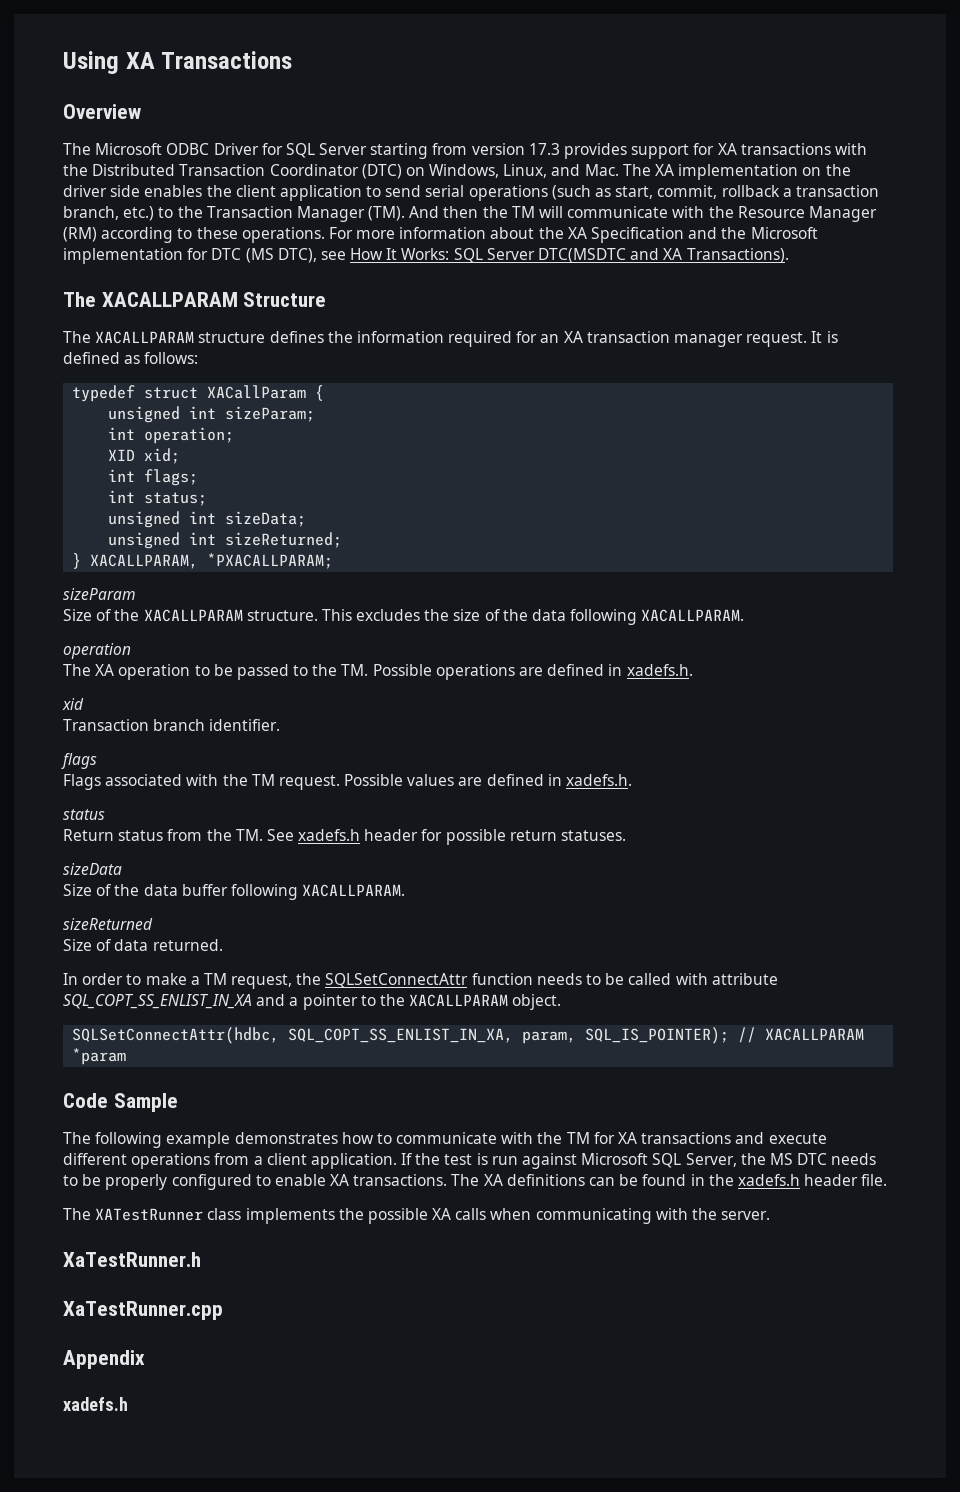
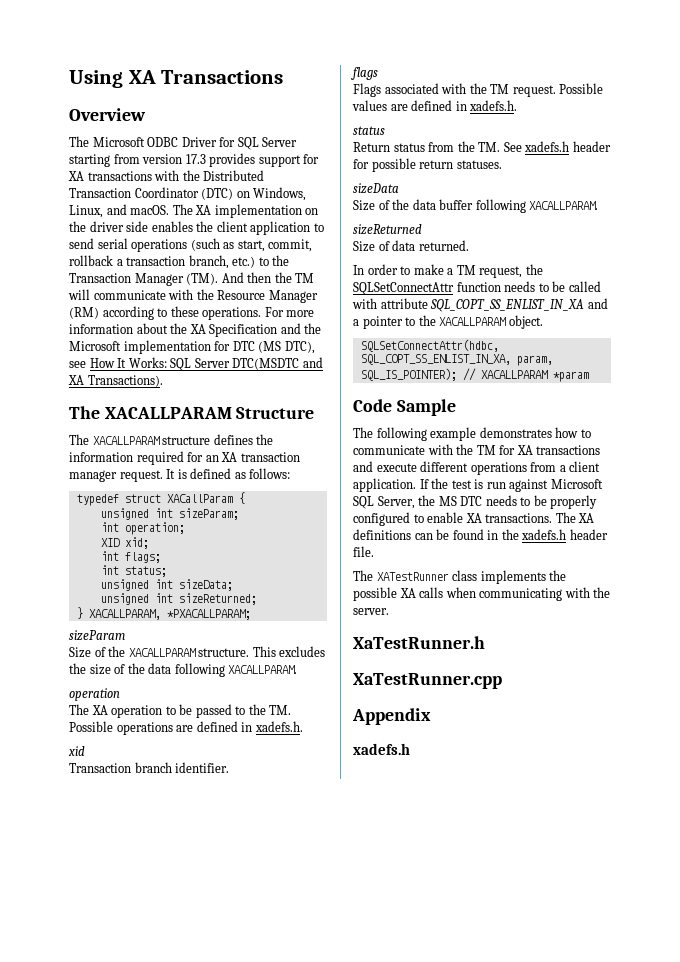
[584,164,619,176] Mac. -> [130,205,170,215] macOS.

